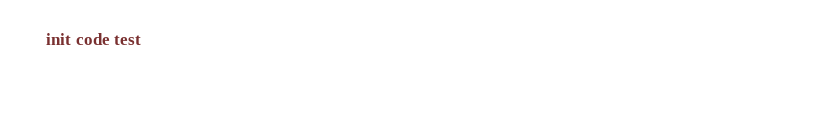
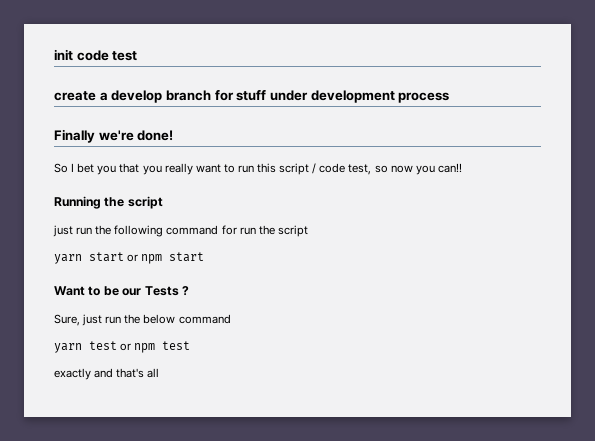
(142, 40) none -> [54,90,450,103] [54,129,174,143] [54,163,462,175] [54,196,163,209] [53,225,308,237] [54,252,205,264] [54,286,189,296] [54,314,231,326] [54,341,191,353] [54,368,160,380] // create a develop branch for stuff under development process // Finally we're done! // So I bet you that you really want to run this script / code test, so now you can!! // Running the script // just run the following command for run the script // yarn start or npm start // Want to be our Tests ? // Sure, just run the below command // yarn test or npm test // exactly and that's all

